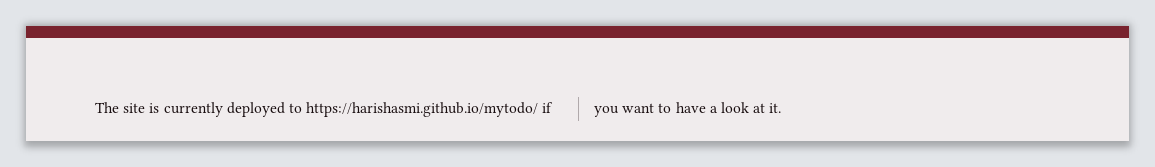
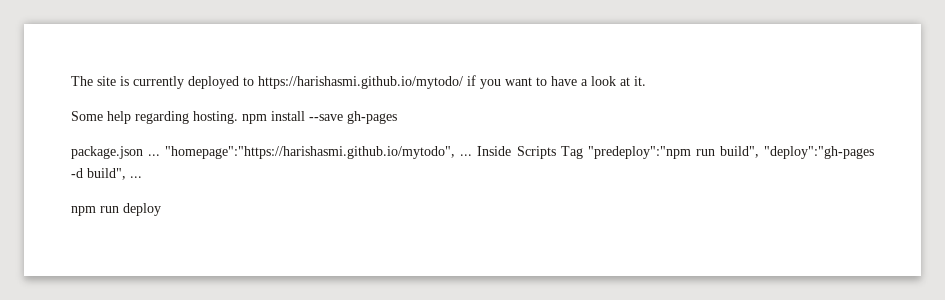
(782, 108) none -> [71,111,397,124] [71,146,875,159] [71,168,142,180] [71,203,161,216] // Some help regarding hosting. npm install --save gh-pages // package.json ... "homepage":"https://harishasmi.github.io/mytodo", ... Inside Scripts Tag "predeploy":"npm run build", "deploy":"gh-pages -d build", ... // npm run deploy

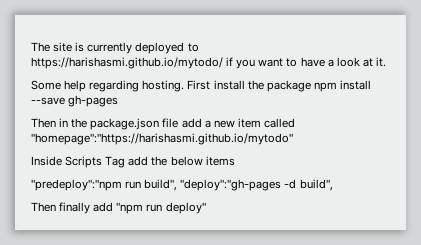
(238, 117) none -> [187,80,311,92] First install the package
[71,146,583,159] package.json ... "homepage":"https://harishasmi.github.io/mytodo", ... Inside Scripts Tag -> [31,118,295,130] [31,133,293,145] [31,156,235,168] Then in the package.json file add a new item called "homepage":"https://harishasmi.github.io/mytodo" // Inside Scripts Tag add the below items //
[130,176,142,178] [71,203,161,216] ... // npm run deploy -> [31,202,206,214] // Then finally add "npm run deploy"

